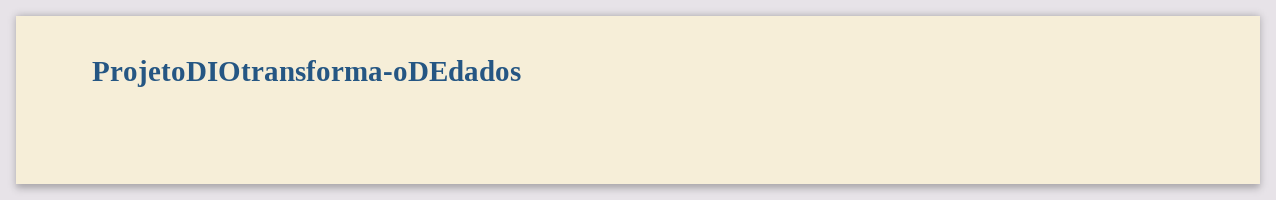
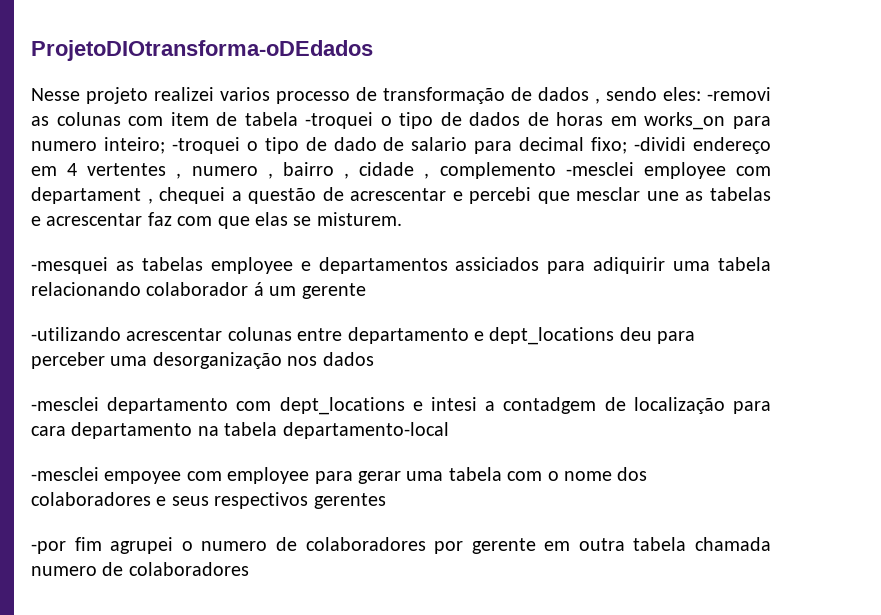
(521, 73) none -> [31,87,771,104] [31,112,771,130] [31,137,771,154] [31,162,771,179] [31,187,772,204] [31,212,402,229] [31,257,771,274] [31,282,366,299] [31,327,696,345] [31,352,374,369] [31,397,771,415] [31,422,449,439] [31,467,648,484] [31,492,386,509] [31,537,771,554] [31,562,249,576] // Nesse projeto realizei varios processo de transformação de dados , sendo eles: -removi as colunas com item de tabela -troquei o tipo de dados de horas em works_on para numero inteiro; -troquei o tipo de dado de salario para decimal fixo; -dividi endereço em 4 vertentes , numero , bairro , cidade , complemento -mesclei employee com departament , chequei a questão de acrescentar e percebi que mesclar une as tabelas e acrescentar faz com que elas se misturem. // -mesquei as tabelas employee e departamentos assiciados para adiquirir uma tabela relacionando colaborador á um gerente // -utilizando acrescentar colunas entre departamento e dept_locations deu para perceber uma desorganização nos dados // -mesclei departamento com dept_locations e intesi a contadgem de localização para cara departamento na tabela departamento-local // -mesclei empoyee com employee para gerar uma tabela com o nome dos colaboradores e seus respectivos gerentes // -por fim agrupei o numero de colaboradores por gerente em outra tabela chamada numero de colaboradores

